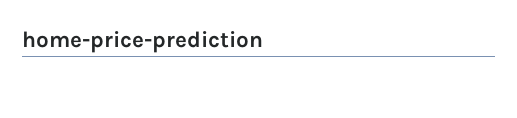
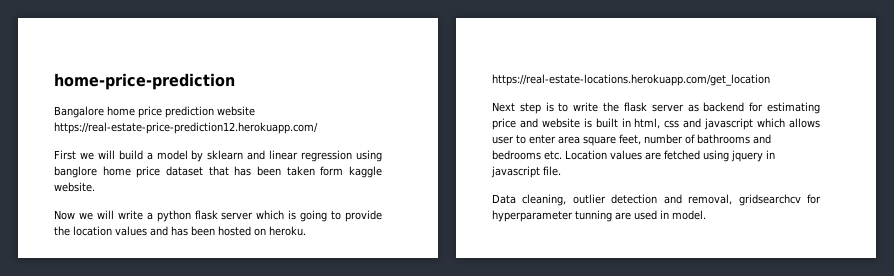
(263, 42) none -> [54,106,255,118] [54,122,318,134] [54,150,382,162] [54,166,382,178] [54,182,95,192] [54,210,382,222] [54,226,306,236] [492,74,770,86] [492,102,820,114] [492,118,820,130] [492,134,771,146] [492,150,775,162] [491,166,561,178] [492,194,821,206] [492,210,706,222] // Bangalore home price prediction website https://real-estate-price-prediction12.herokuapp.com/ // First we will build a model by sklearn and linear regression using banglore home price dataset that has been taken form kaggle website. // Now we will write a python flask server which is going to provide the location values and has been hosted on heroku. https://real-estate-locations.herokuapp.com/get_location // Next step is to write the flask server as backend for estimating price and website is built in html, css and javascript which allows user to enter area square feet, number of bathrooms and bedrooms etc. Location values are fetched using jquery in javascript file. // Data cleaning, outlier detection and removal, gridsearchcv for hyperparameter tunning are used in model.

